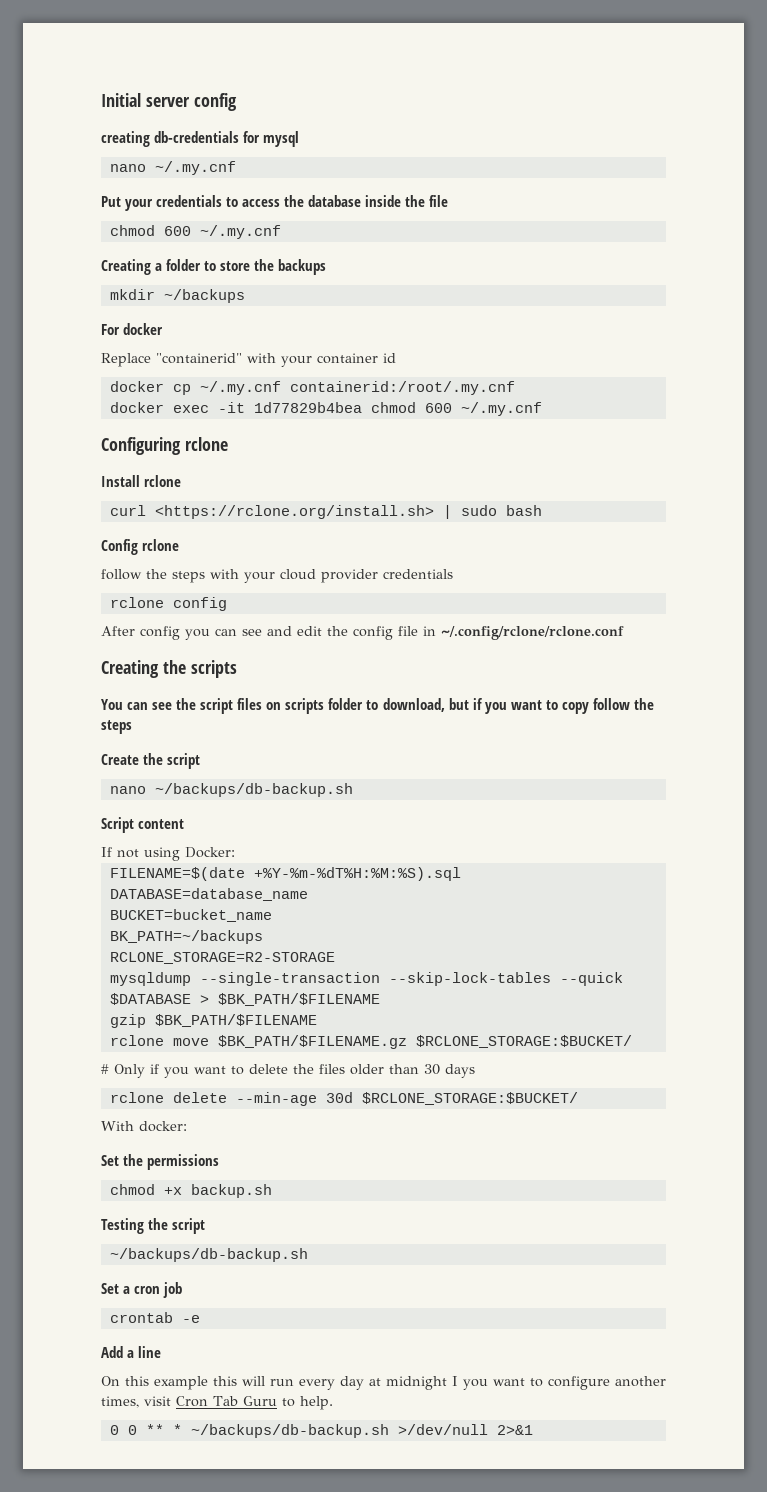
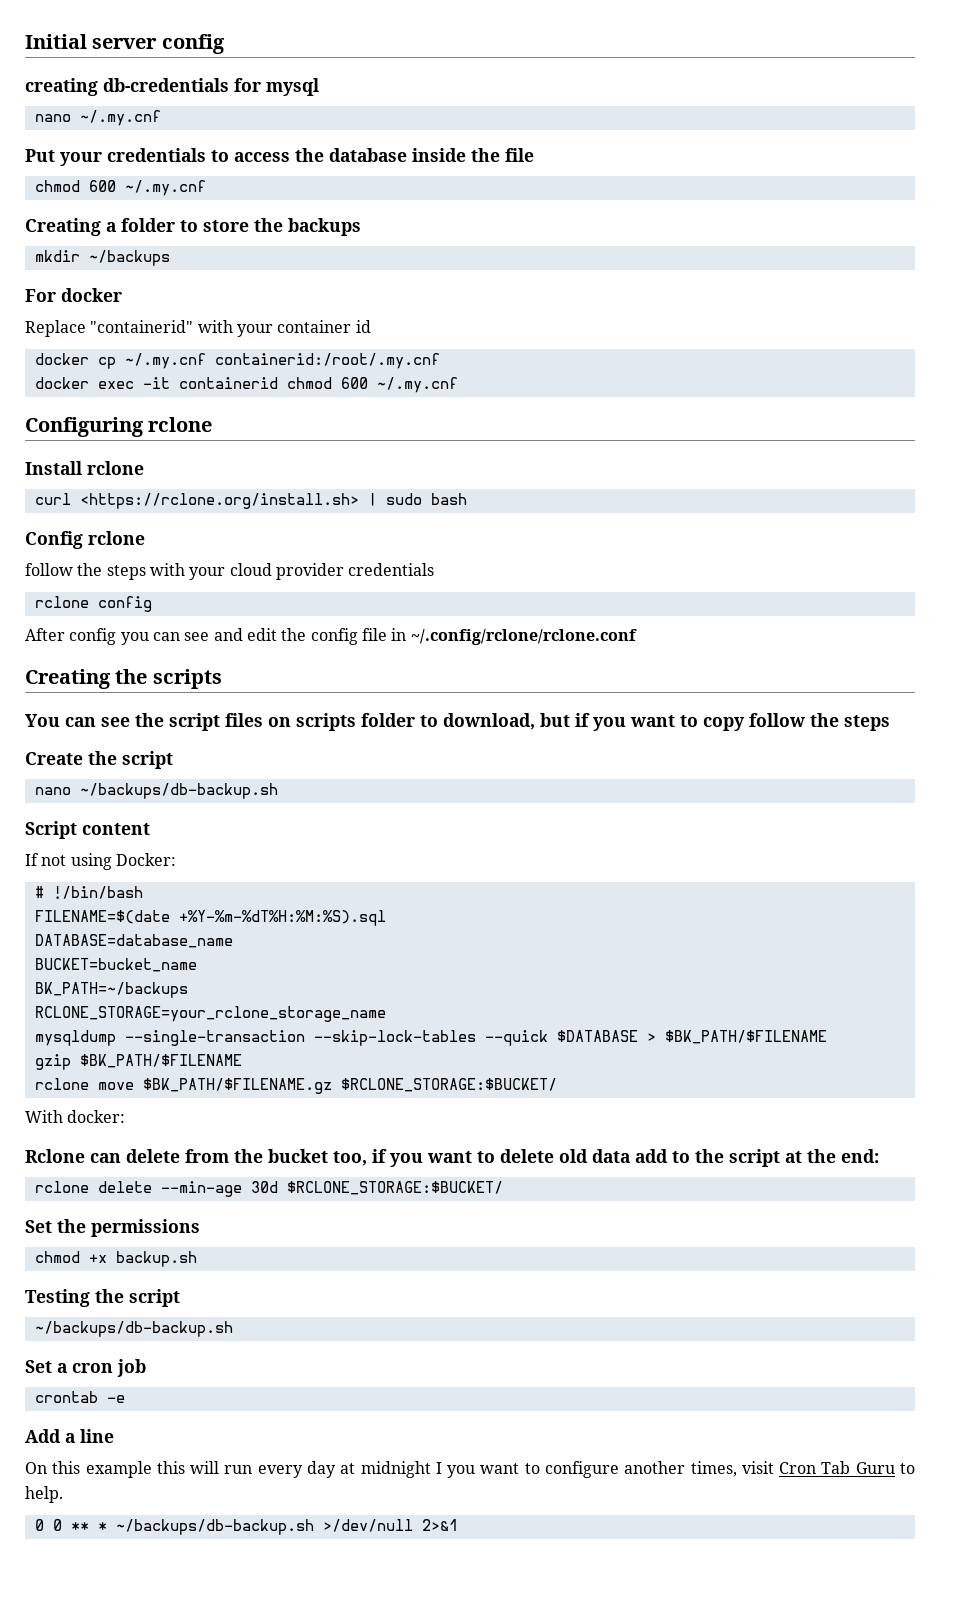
[253,402,362,413] 1d77829b4bea -> [178,377,278,389] containerid
(235, 852) none -> [34,886,143,899] // # !/bin/bash
[109,952,335,964] RCLONE_STORAGE=R2-STORAGE -> [34,1006,386,1022] RCLONE_STORAGE=your_rclone_storage_name
[101,1064,145,1078] # Only -> [25,1110,126,1123] [25,1149,367,1166] With docker: // Rclone can delete from the bucket too,
[293,1064,475,1078] the files older than 30 days -> [559,1149,879,1167] old data add to the script at the end:
[101,1121,187,1132] // With docker: -> (503, 1188) none

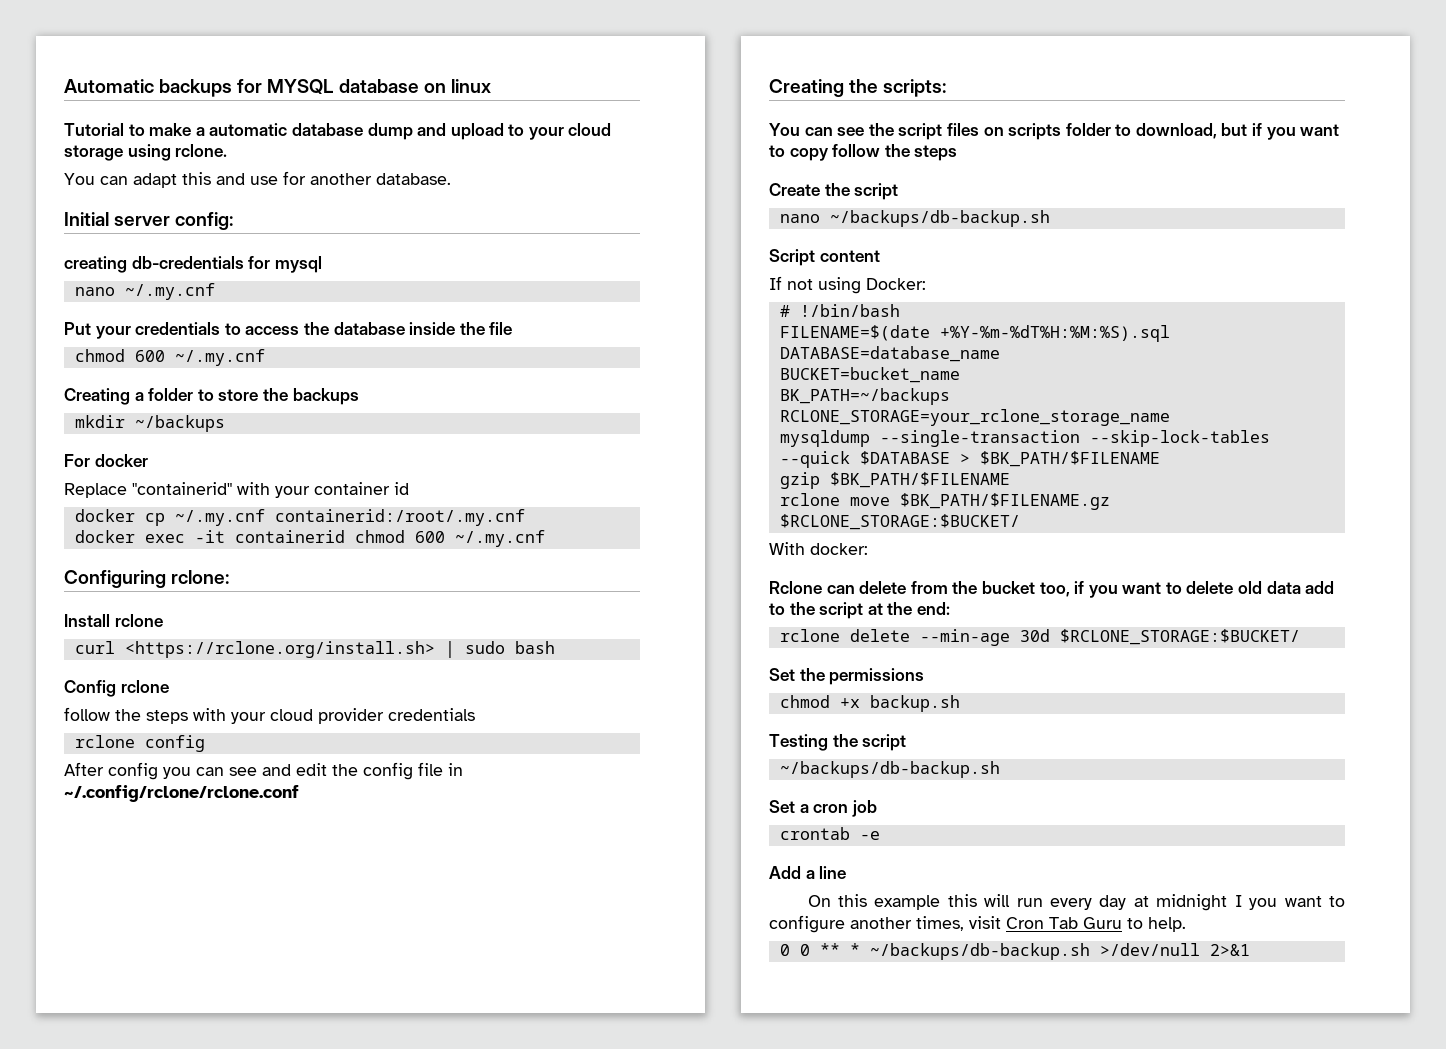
(25, 41) none -> [64,79,491,97] [64,123,612,140] [64,144,228,161] [64,171,451,188] Automatic backups for MYSQL database on linux // Tutorial to make a automatic database dump and upload to your cloud storage using rclone. // You can adapt this and use for another database. //
[161,34,225,54] config -> [175,212,234,230] config:
[148,417,213,432] rclone -> [171,570,230,584] rclone:
[152,669,222,689] scripts -> [883,79,947,97] scripts:

